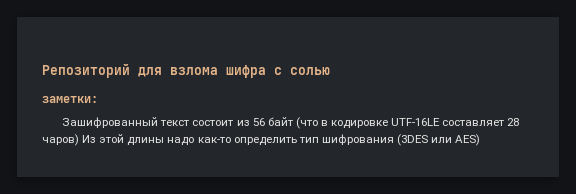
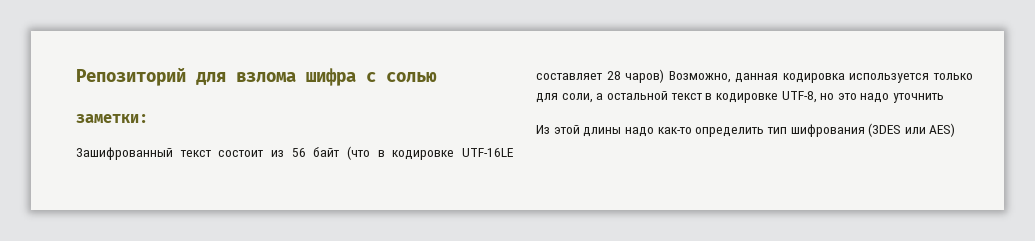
(79, 140) none -> [668,71,973,83] [536,91,945,103] Возможно, данная кодировка используется только для соли, а остальной текст в кодировке UTF-8, но это надо уточнить //

